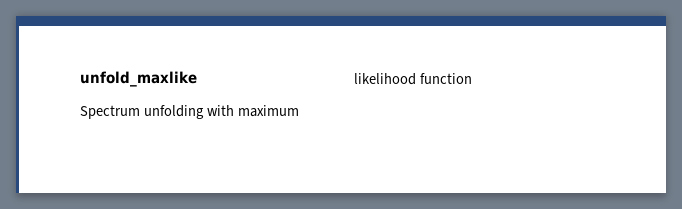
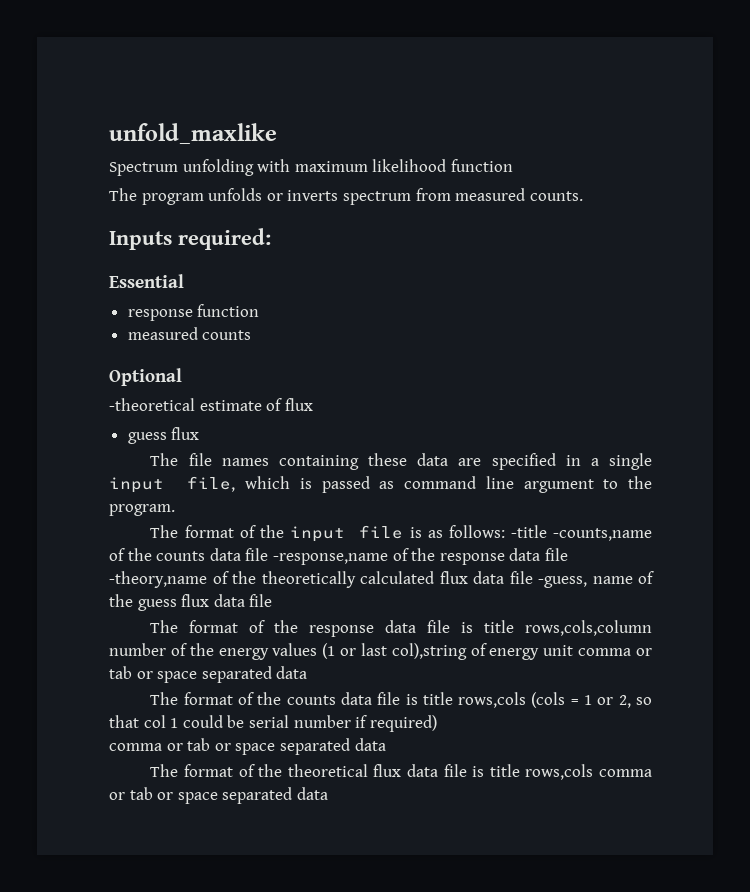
(472, 78) none -> [109,188,583,205] [109,228,271,250] [109,274,184,288] [127,304,260,321] [127,327,252,340] [109,368,182,386] [109,398,313,411] [127,427,200,444] [150,453,652,470] [109,476,652,493] [109,504,175,516] [150,525,653,542] [109,548,568,565] [109,571,654,588] [109,594,273,611] [150,620,653,637] [109,643,652,660] [109,666,308,683] [150,692,652,708] [109,715,437,732] [109,738,386,755] [150,764,652,780] [109,787,328,804] // The program unfolds or inverts spectrum from measured counts. // Inputs required: // Essential // response function // measured counts // Optional // -theoretical estimate of flux // guess flux // The file names containing these data are specified in a single input file, which is passed as command line argument to the program. // The format of the input file is as follows: -title -counts,name of the counts data file -response,name of the response data file -theory,name of the theoretically calculated flux data file -guess, name of the guess flux data file // The format of the response data file is title rows,cols,column number of the energy values (1 or last col),string of energy unit comma or tab or space separated data // The format of the counts data file is title rows,cols (cols = 1 or 2, so that col 1 could be serial number if required) // comma or tab or space separated data // The format of the theoretical flux data file is title rows,cols comma or tab or space separated data

